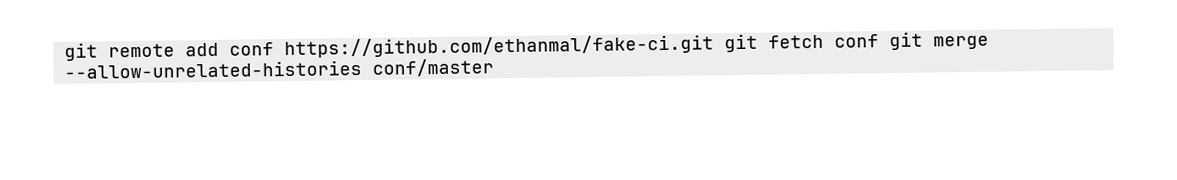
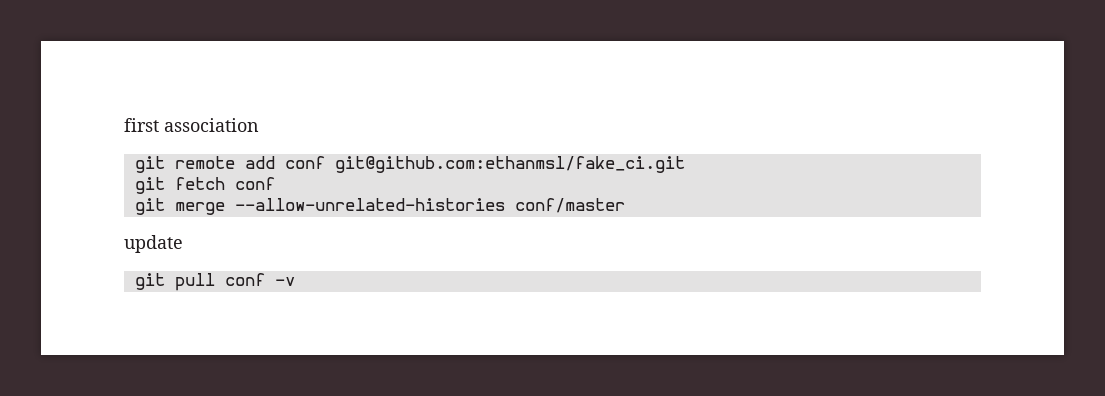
(64, 51) none -> [124,118,259,132] first association //
[284,34,715,59] https://github.com/ethanmal/fake-ci.git -> [334,156,685,173] git@github.com:ethanmsl/fake_ci.git //
(880, 41) none -> (275, 183) //
(495, 67) none -> [124,235,183,253] [134,273,295,291] // update // git pull conf -v

